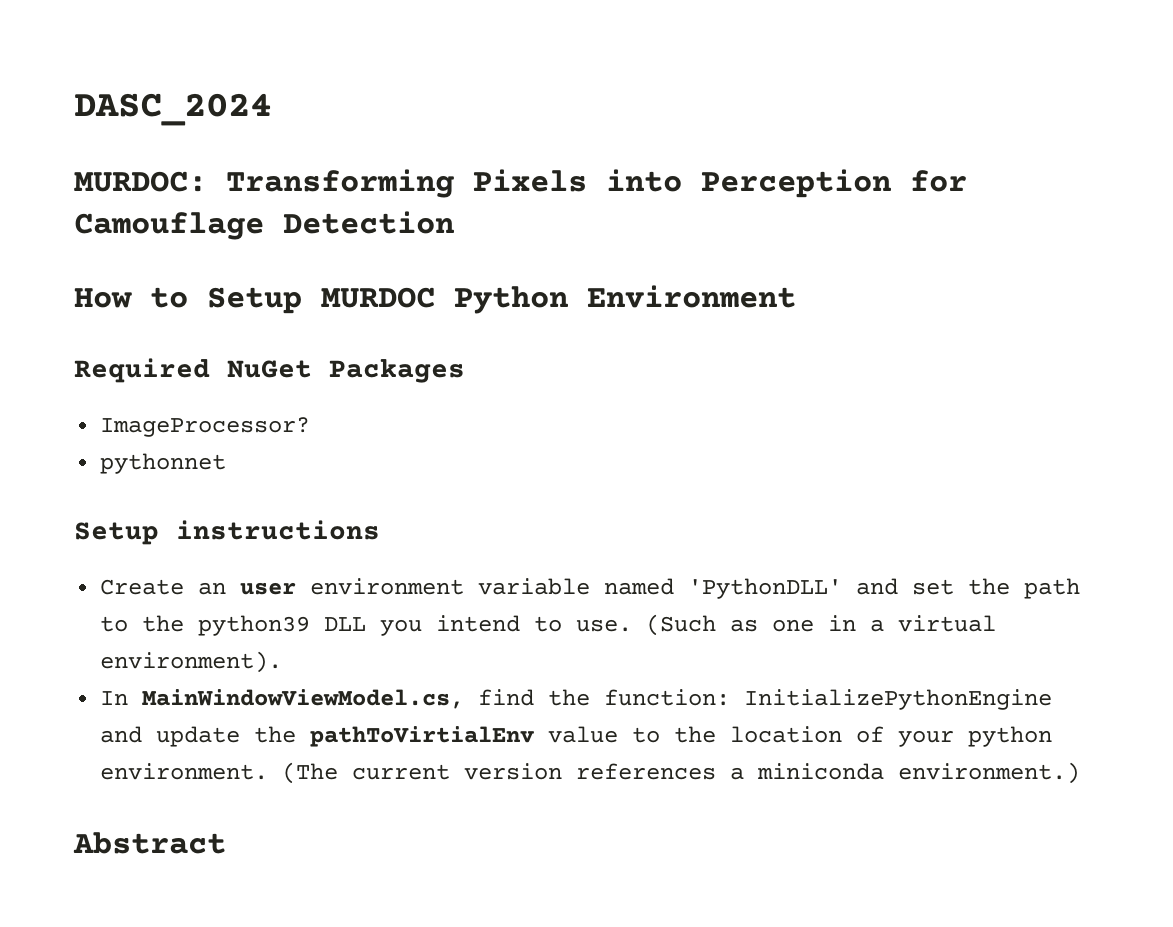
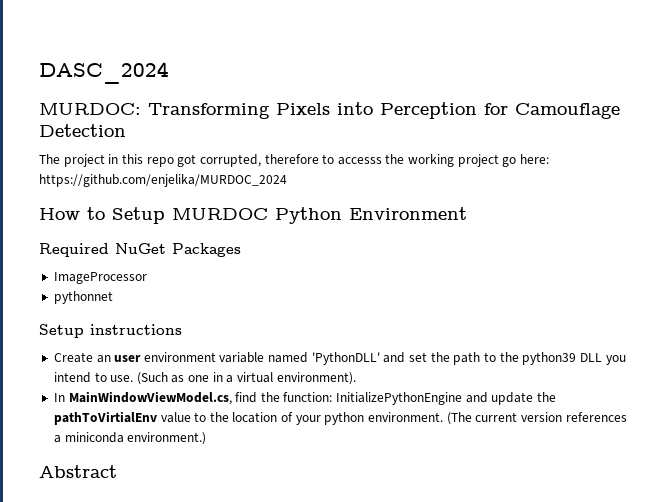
(455, 222) none -> [39,154,550,167] [39,174,287,187] // The project in this repo got corrupted, therefore to accesss the working project go here: https://github.com/enjelika/MURDOC_2024
[100,417,311,437] ImageProcessor? -> [53,272,147,284] ImageProcessor

